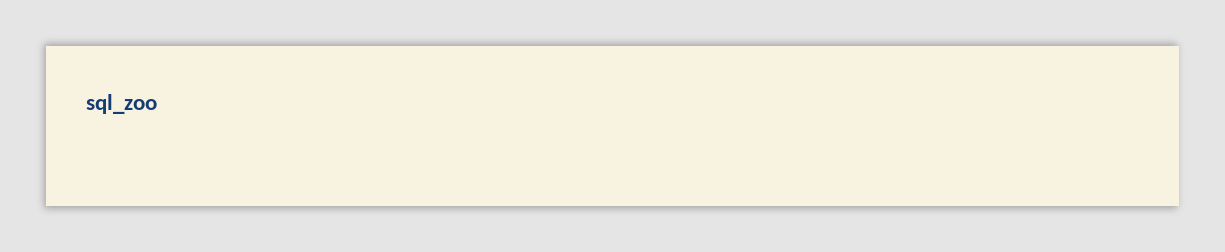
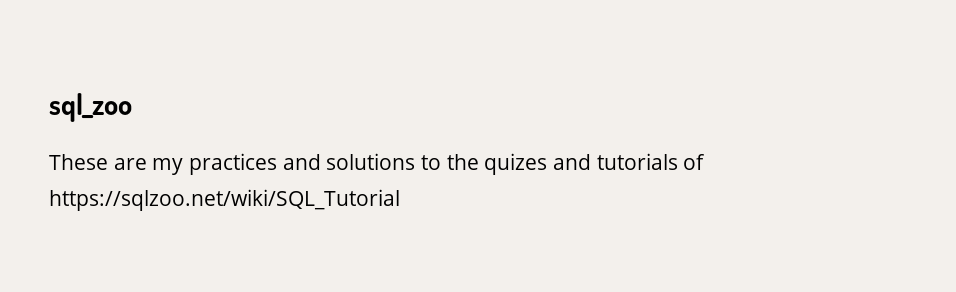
(157, 104) none -> [49,153,706,175] [49,189,400,211] // These are my practices and solutions to the quizes and tutorials of https://sqlzoo.net/wiki/SQL_Tutorial

